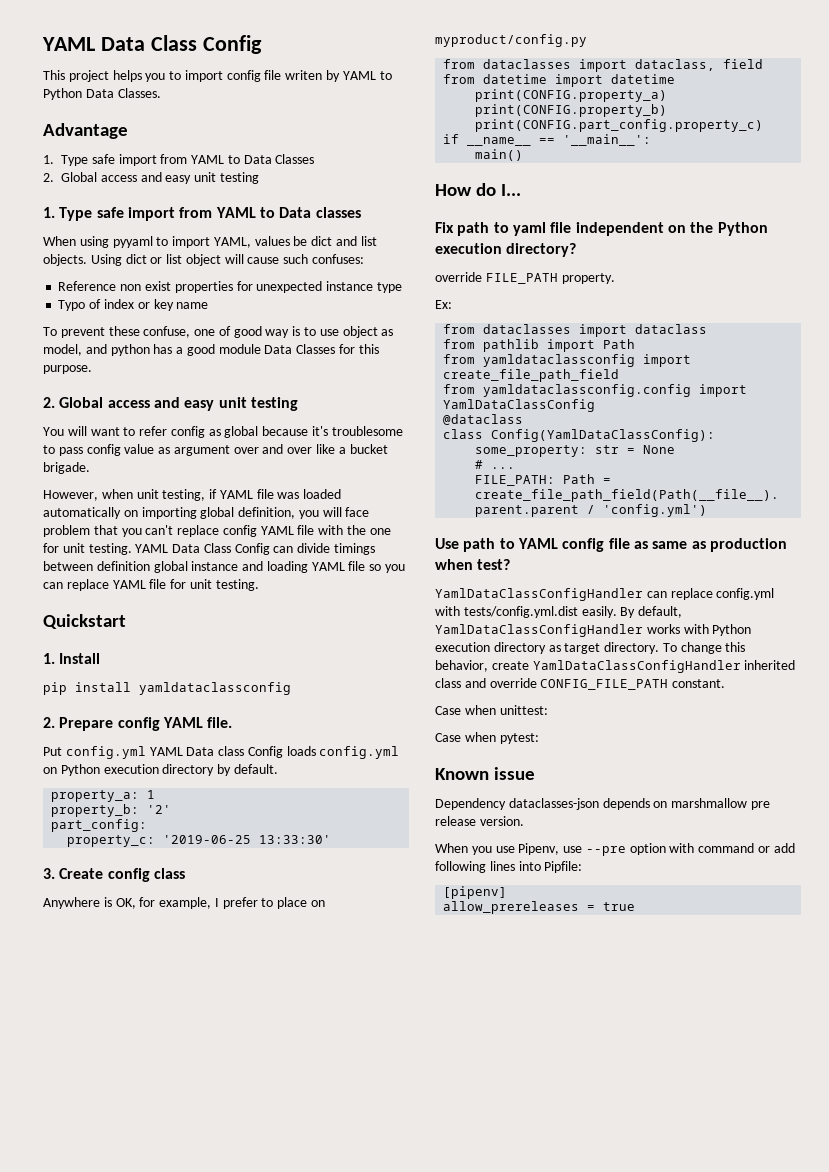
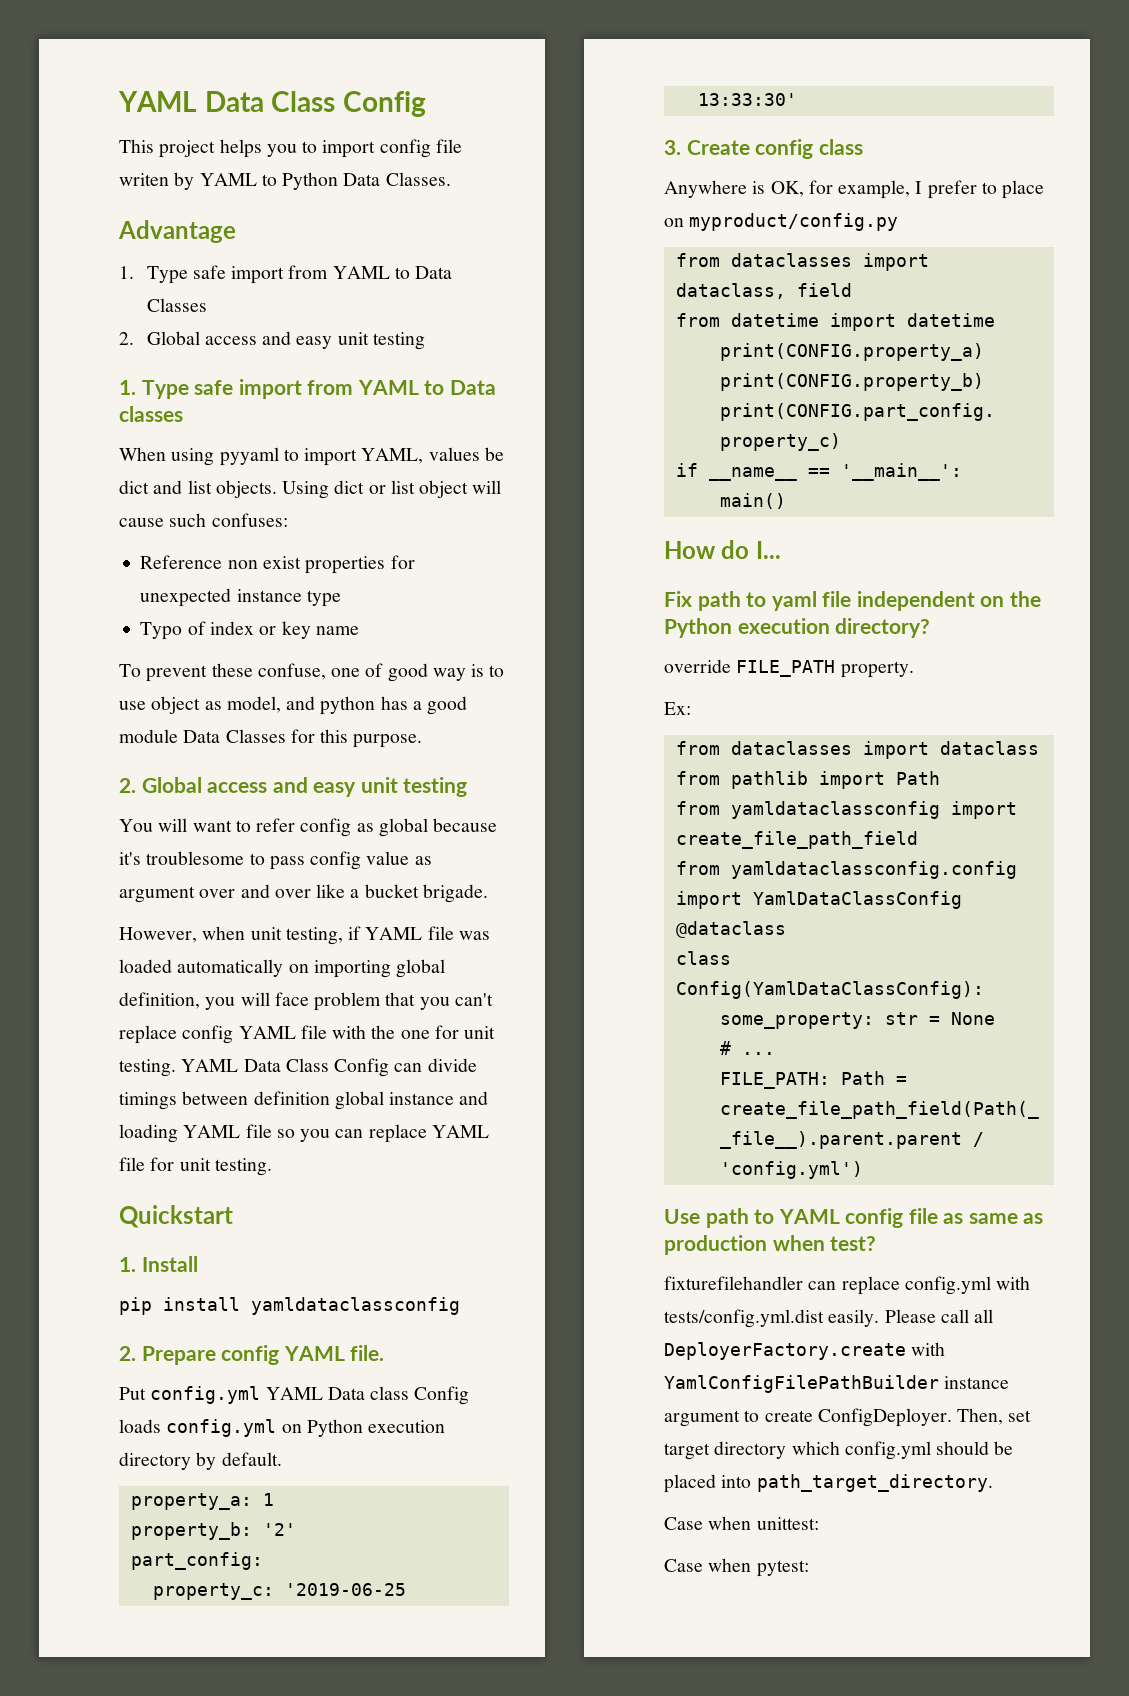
[435,588,643,601] YamlDataClassConfigHandler -> [664,1276,803,1290] fixturefilehandler
[620,606,683,618] [435,624,752,637] [435,642,746,654] [435,660,796,673] [435,678,726,690] By default, YamlDataClassConfigHandler works with Python execution directory as target directory. To change this behavior, create YamlDataClassConfigHandler inherited class and override CONFIG_FILE_PATH constant. -> [884,1309,994,1323] [664,1342,946,1360] [664,1375,1010,1393] [664,1408,1032,1427] [664,1441,1014,1460] [664,1474,993,1493] Please call all DeployerFactory.create with YamlConfigFilePathBuilder instance argument to create ConfigDeployer. Then, set target directory which config.yml should be placed into path_target_directory.
[435,767,536,780] [435,798,770,810] [435,816,524,826] [435,843,795,856] [435,861,583,873] [443,886,508,899] [443,901,636,914] // Known issue // Dependency dataclasses-json depends on marshmallow pre release version. // When you use Pipenv, use --pre option with command or add following lines into Pipfile: // [pipenv] // allow_prereleases = true -> (809, 1568) none

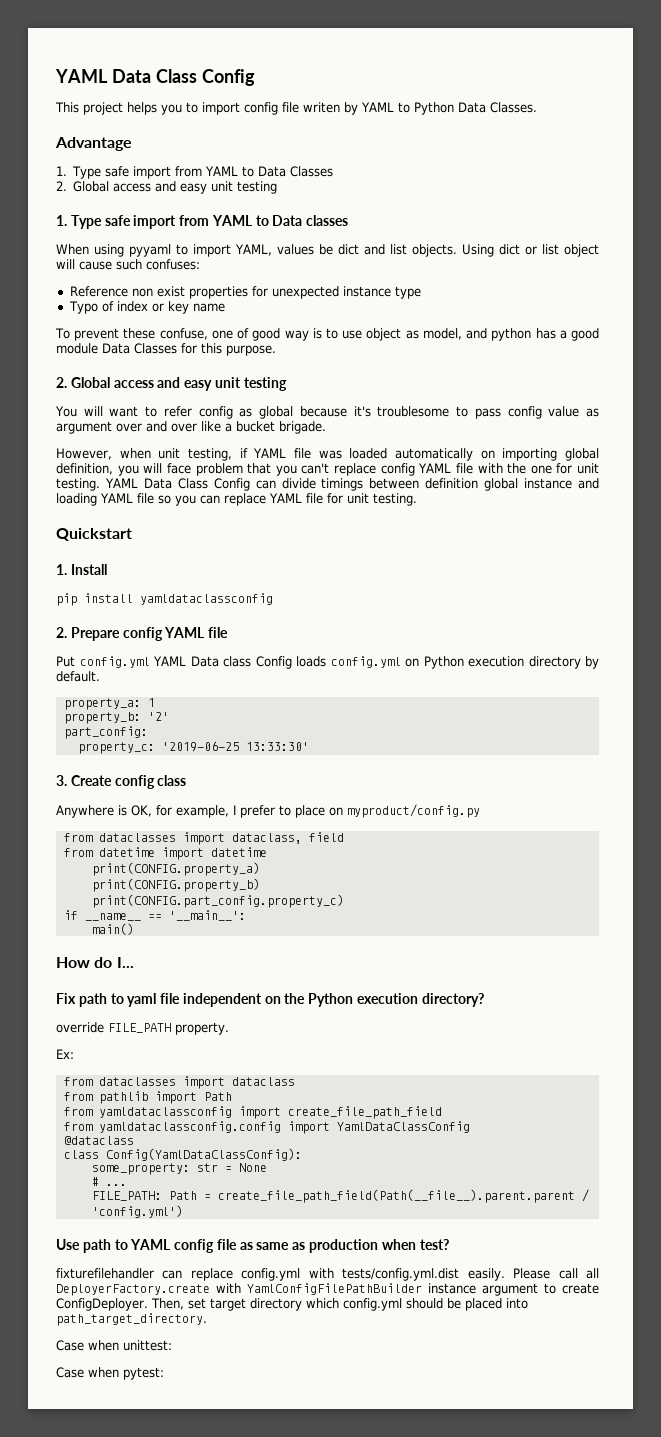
[350,1345,385,1361] file. -> [208,627,229,638] file

